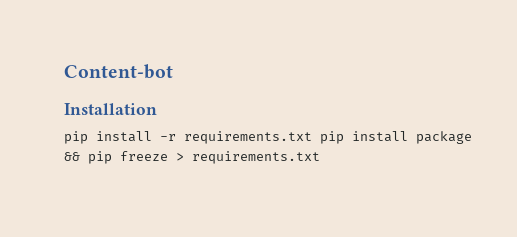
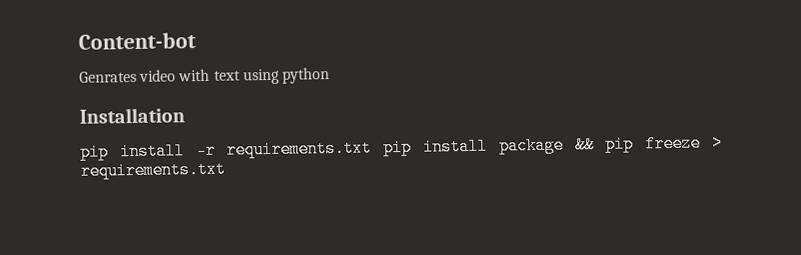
(173, 71) none -> [79,67,330,85] // Genrates video with text using python

